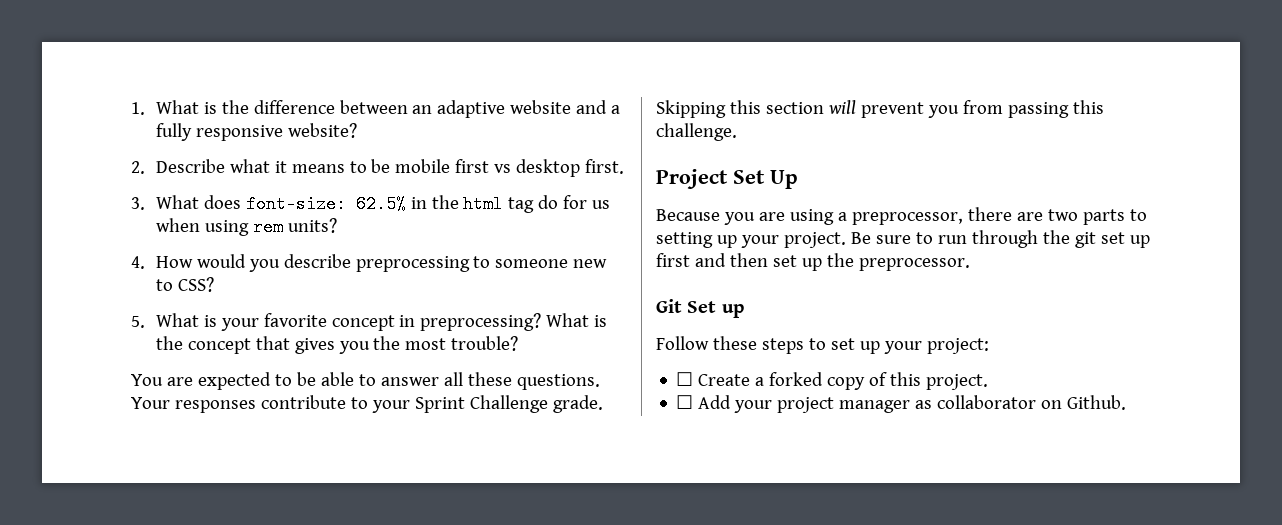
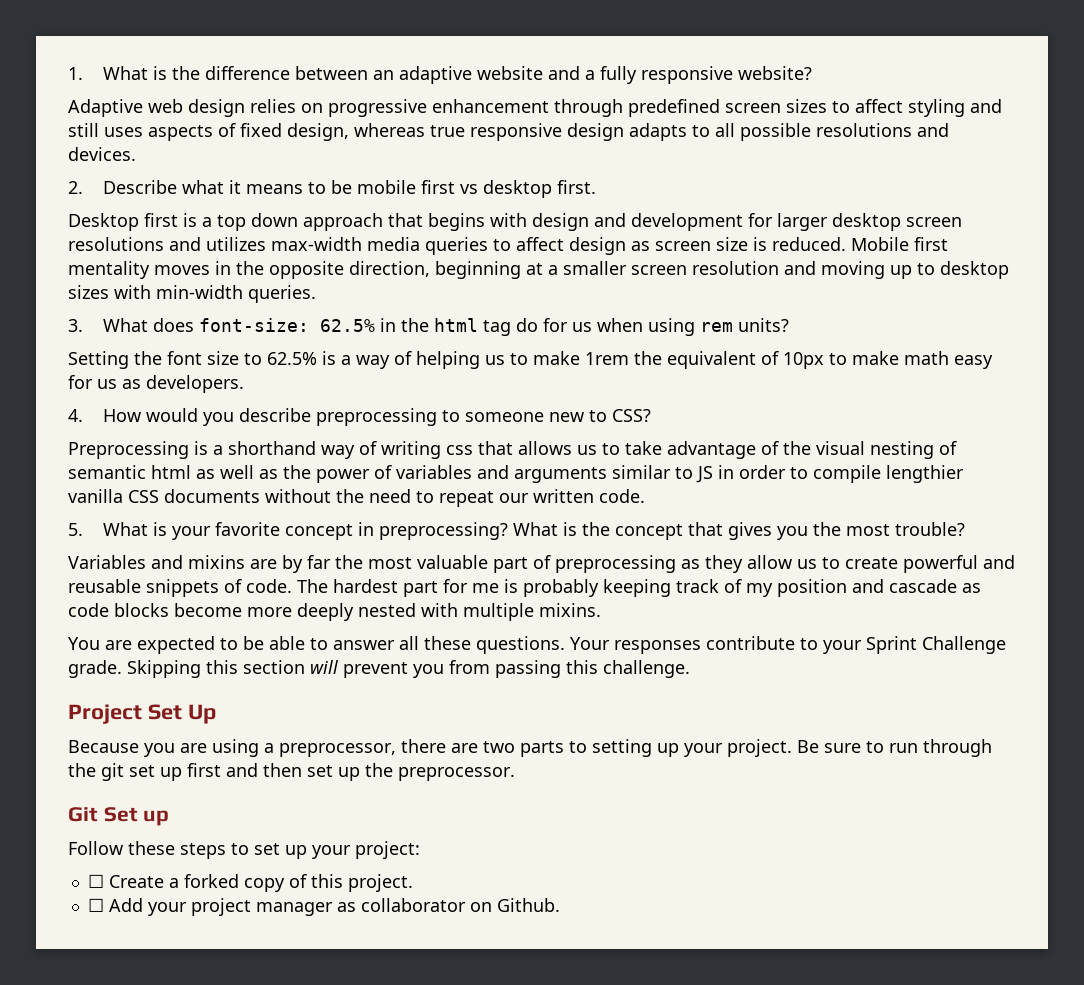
(357, 130) none -> [68,99,1002,117] [68,123,949,141] [68,147,136,161] // Adaptive web design relies on progressive enhancement through predefined screen sizes to affect styling and still uses aspects of fixed design, whereas true responsive design adapts to all possible resolutions and devices.
(625, 166) none -> [68,213,962,231] [68,237,948,255] [68,261,1009,279] [68,285,316,303] // Desktop first is a top down approach that begins with design and development for larger desktop screen resolutions and utilizes max-width media queries to affect design as screen size is reduced. Mobile first mentality moves in the opposite direction, beginning at a smaller screen resolution and moving up to desktop sizes with min-width queries.
(337, 225) none -> [68,351,993,369] [68,375,244,393] // Setting the font size to 62.5% is a way of helping us to make 1rem the equivalent of 10px to make math easy for us as developers.
(214, 284) none -> [68,441,957,459] [68,465,964,483] [68,489,645,507] // Preprocessing is a shorthand way of writing css that allows us to take advantage of the visual nesting of semantic html as well as the power of variables and arguments similar to JS in order to compile lengthier vanilla CSS documents without the need to repeat our written code.
(519, 343) none -> [68,555,1015,573] [68,579,981,597] [68,603,601,621] // Variables and mixins are by far the most valuable part of preprocessing as they allow us to create powerful and reusable snippets of code. The hardest part for me is probably keeping track of my position and cascade as code blocks become more deeply nested with multiple mixins.

